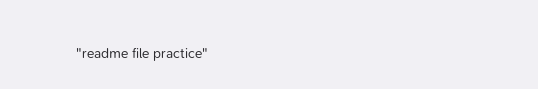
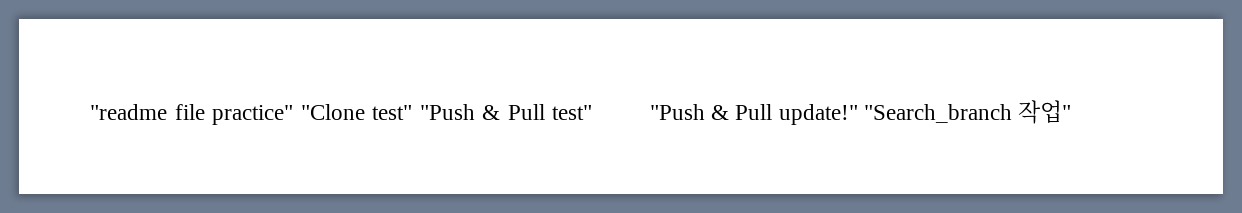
(208, 54) none -> [300,100,1072,125] "Clone test" "Push & Pull test" "Push & Pull update!" "Search_branch 작업"

